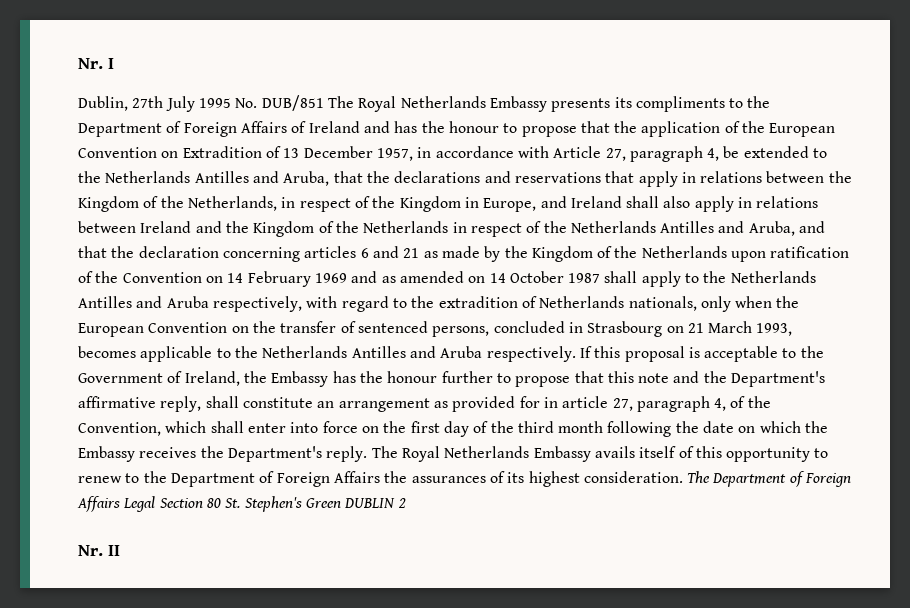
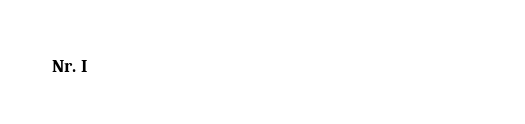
[78,95,771,112] [78,121,836,137] [78,146,828,162] [78,171,852,187] [78,196,819,212] [78,221,826,237] [78,246,850,262] [78,271,816,287] [78,296,800,312] [78,321,793,337] [78,346,824,362] [78,371,826,387] [78,396,771,412] [78,421,829,437] [78,446,829,462] [78,471,852,487] [77,496,406,512] [78,545,120,556] // Dublin, 27th July 1995 No. DUB/851 The Royal Netherlands Embassy presents its compliments to the Department of Foreign Affairs of Ireland and has the honour to propose that the application of the European Convention on Extradition of 13 December 1957, in accordance with Article 27, paragraph 4, be extended to the Netherlands Antilles and Aruba, that the declarations and reservations that apply in relations between the Kingdom of the Netherlands, in respect of the Kingdom in Europe, and Ireland shall also apply in relations between Ireland and the Kingdom of the Netherlands in respect of the Netherlands Antilles and Aruba, and that the declaration concerning articles 6 and 21 as made by the Kingdom of the Netherlands upon ratification of the Convention on 14 February 1969 and as amended on 14 October 1987 shall apply to the Netherlands Antilles and Aruba respectively, with regard to the extradition of Netherlands nationals, only when the European Convention on the transfer of sentenced persons, concluded in Strasbourg on 21 March 1993, becomes applicable to the Netherlands Antilles and Aruba respectively. If this proposal is acceptable to the Government of Ireland, the Embassy has the honour further to propose that this note and the Department's affirmative reply, shall constitute an arrangement as provided for in article 27, paragraph 4, of the Convention, which shall enter into force on the first day of the third month following the date on which the Embassy receives the Department's reply. The Royal Netherlands Embassy avails itself of this opportunity to renew to the Department of Foreign Affairs the assurances of its highest consideration. The Department of Foreign Affairs Legal Section 80 St. Stephen's Green DUBLIN 2 // Nr. II -> (87, 66) none

